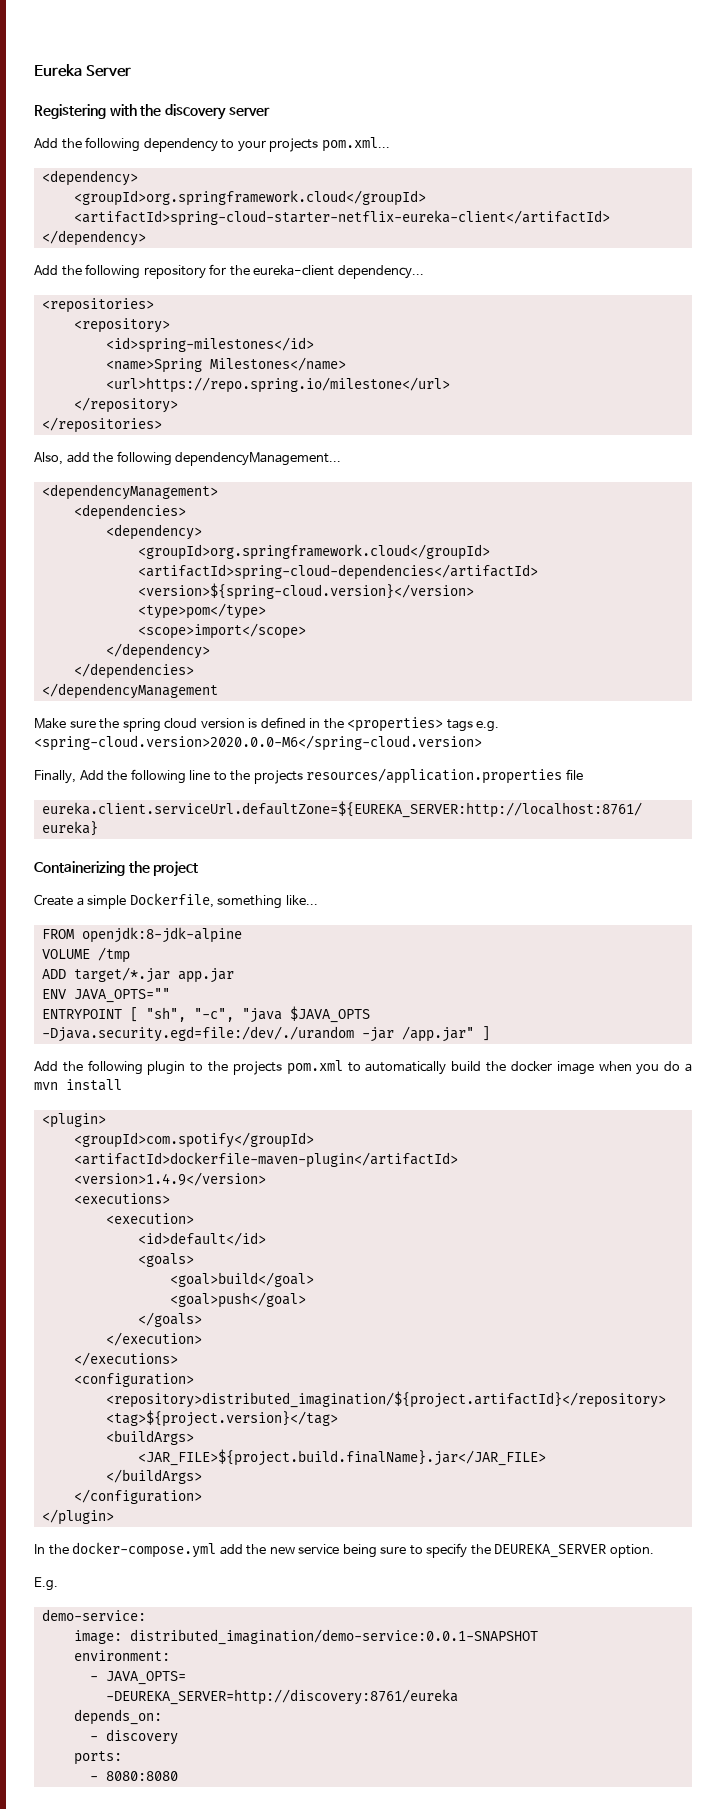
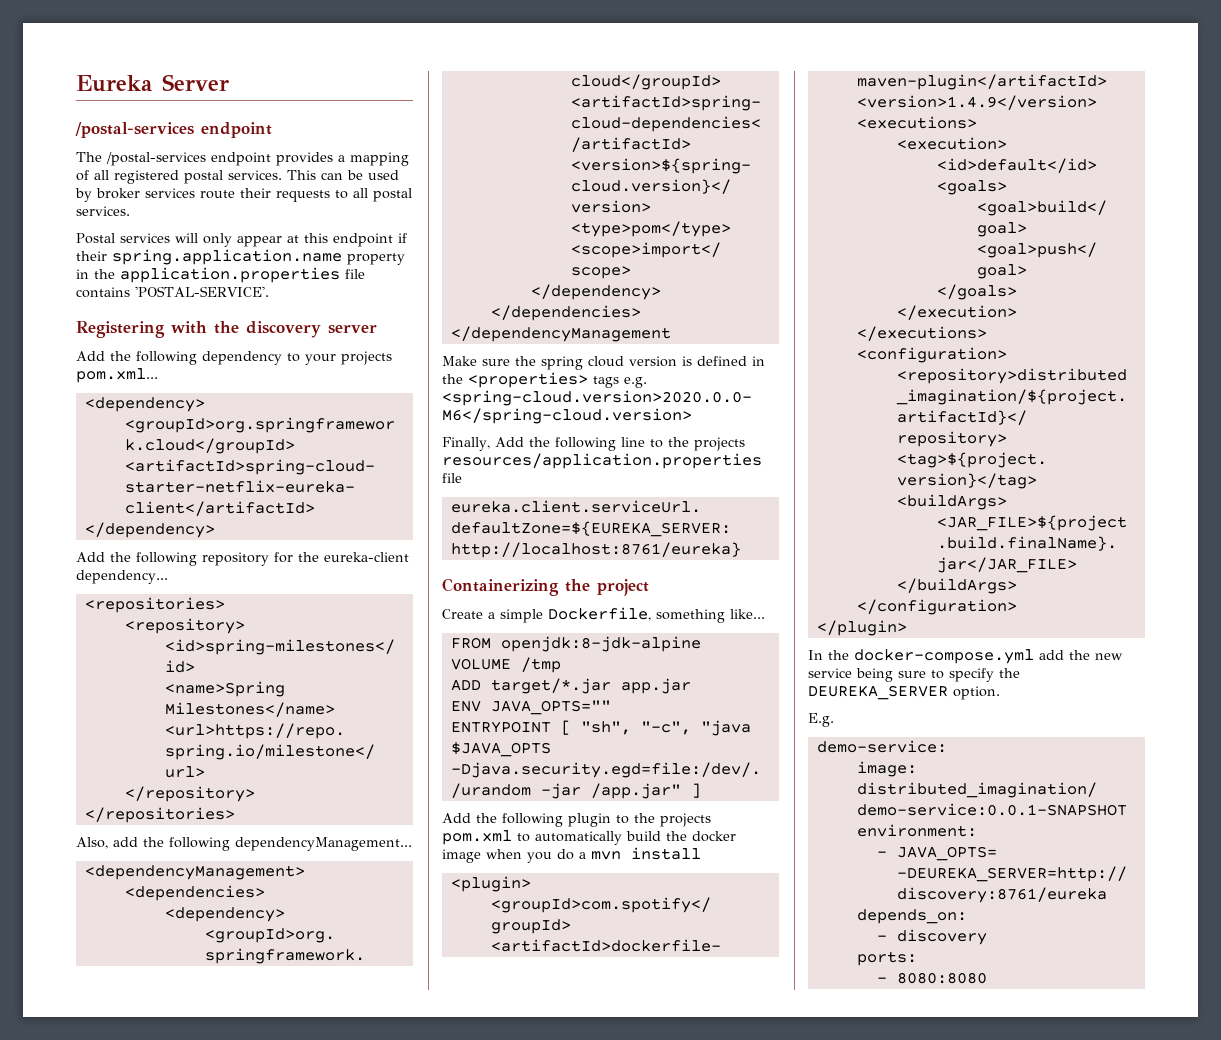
(132, 71) none -> [75,122,272,138] [76,152,409,166] [76,170,399,184] [75,188,412,202] [76,206,130,216] [76,233,407,247] [76,249,405,265] [76,267,365,283] [76,286,269,298] // /postal-services endpoint // The /postal-services endpoint provides a mapping of all registered postal services. This can be used by broker services route their requests to all postal services. // Postal services will only appear at this endpoint if their spring.application.name property in the application.properties file contains 'POSTAL-SERVICE'.

